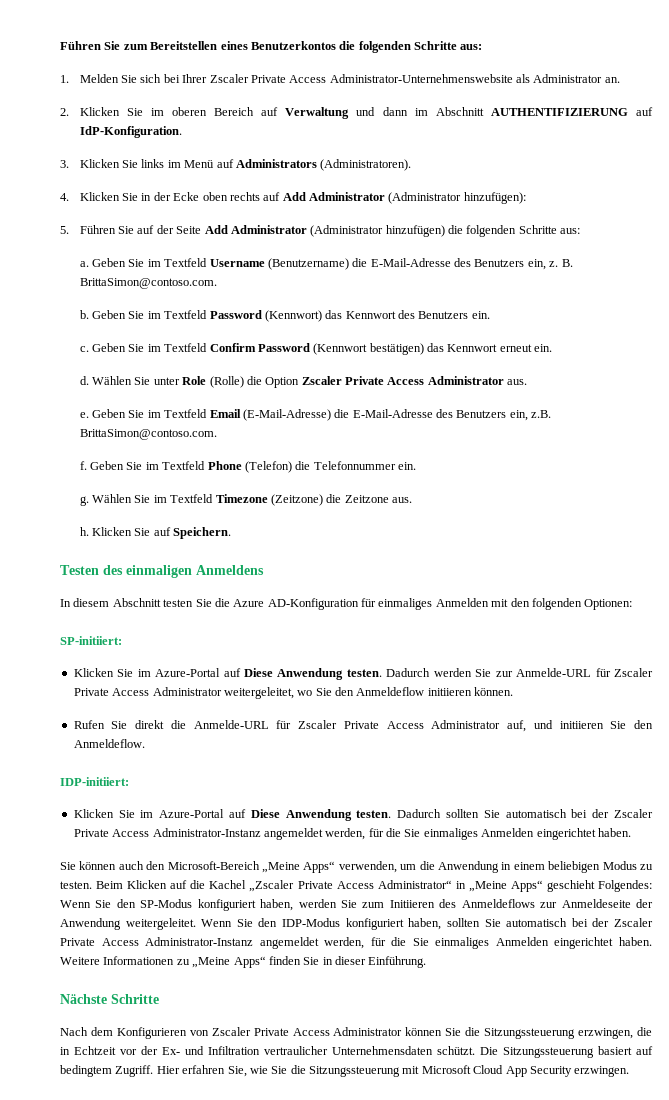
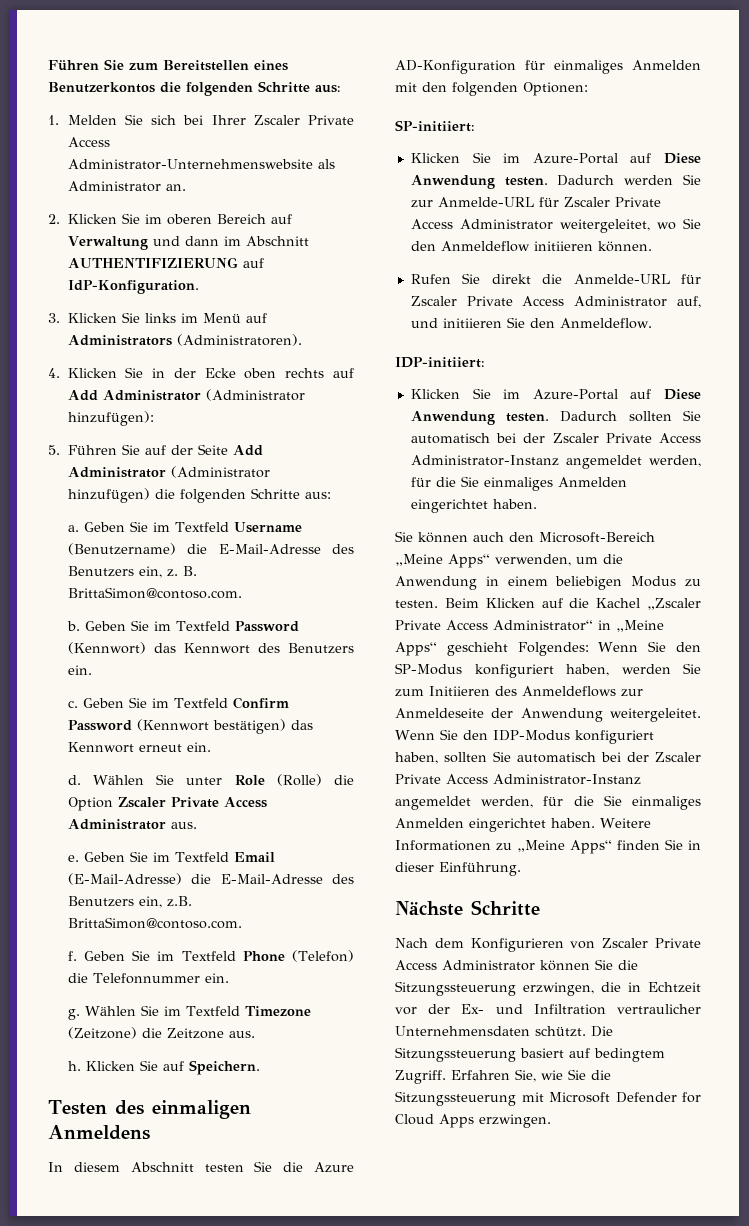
[156,1065,226,1074] Hier erfahren -> [451,1070,510,1080] Erfahren
[473,1065,572,1077] Cloud App Security -> [615,1092,701,1103] [395,1114,474,1128] Defender for Cloud Apps

